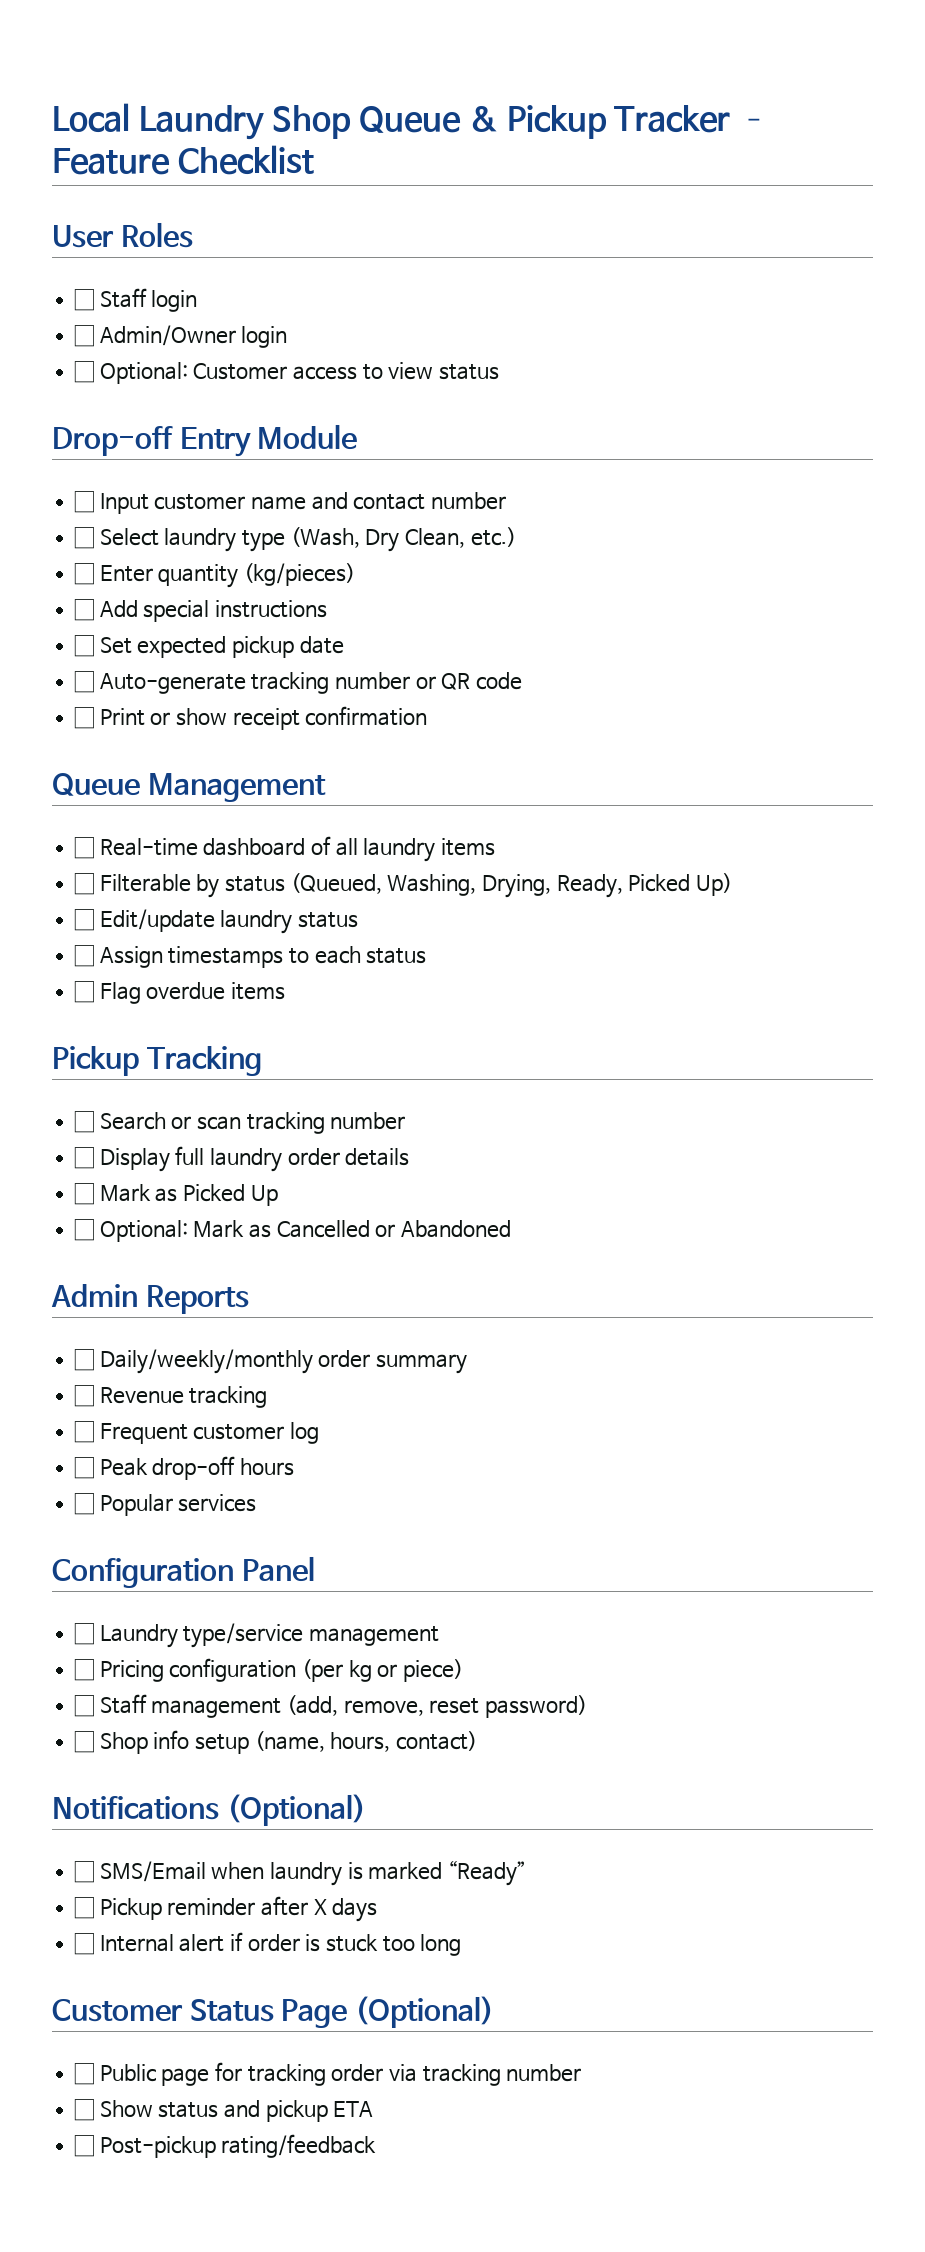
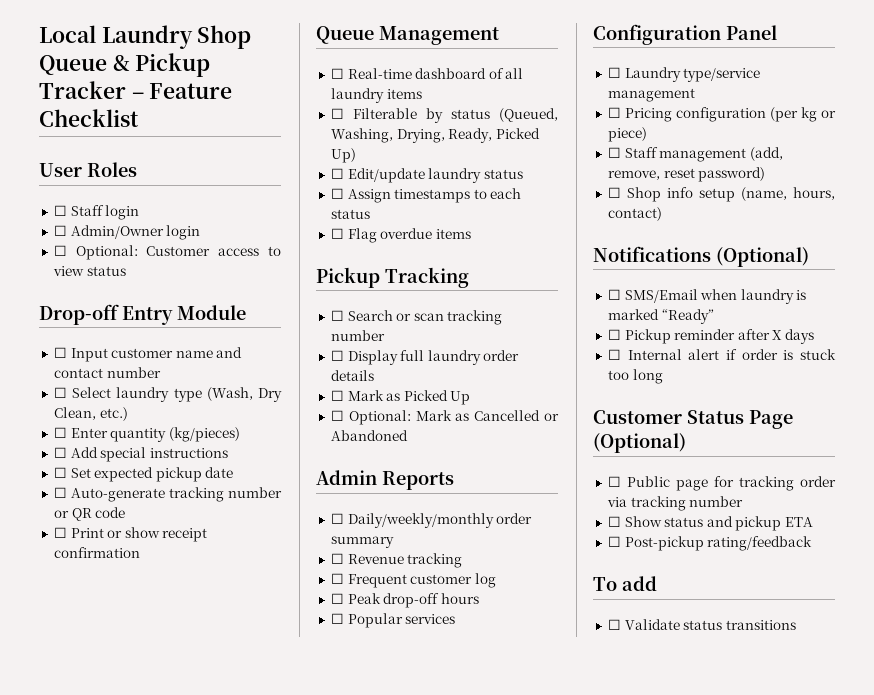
(377, 2146) none -> [593,576,657,591] [607,619,796,630] // To add // ☐ Validate status transitions

